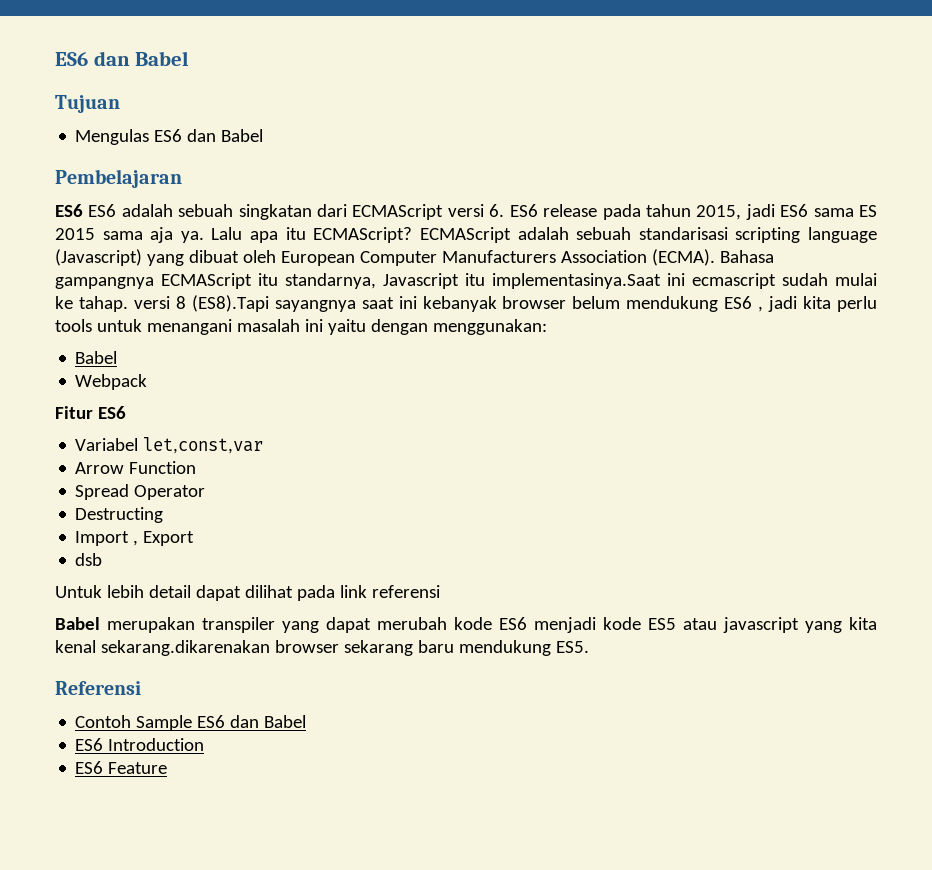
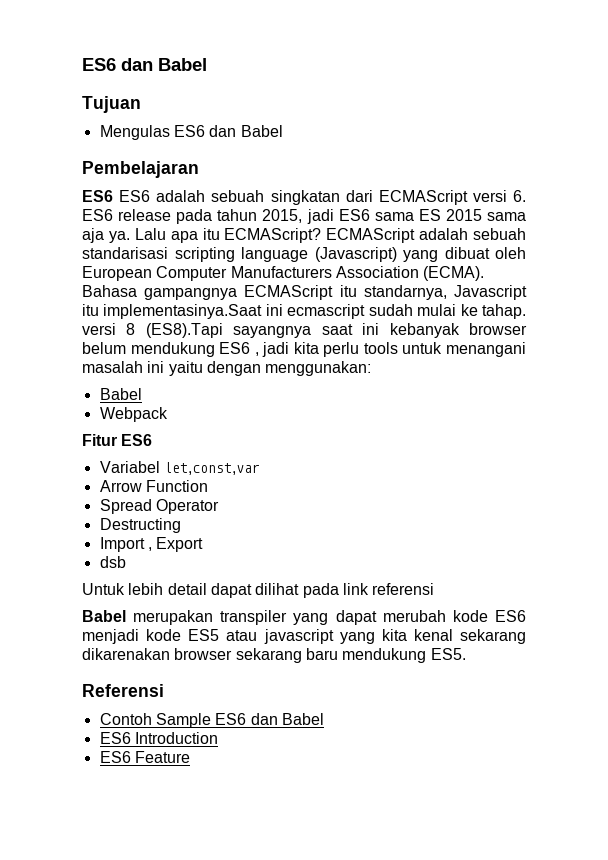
[100,640,270,656] sekarang.dikarenakan -> [460,629,526,644] [82,648,170,660] sekarang dikarenakan

